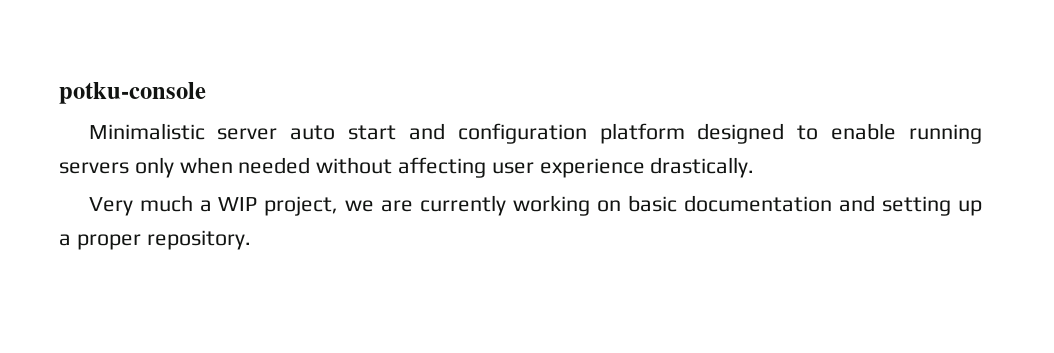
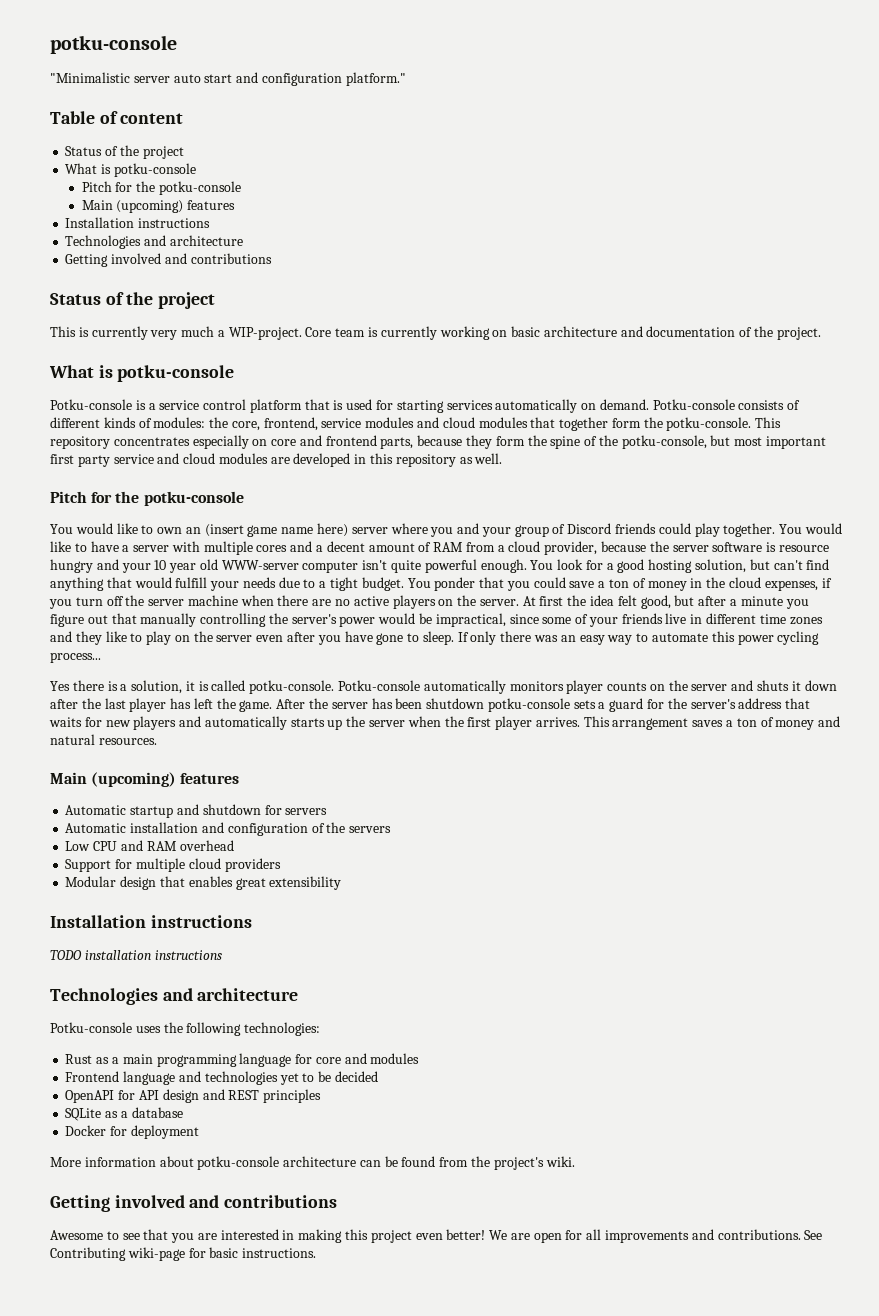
[59,82,206,104] [88,123,205,140] potku-console // Minimalistic -> [50,35,177,54] [50,72,130,83] potku-console // "Minimalistic
[599,123,982,144] [59,157,755,178] [88,195,983,216] [59,230,251,250] platform designed to enable running servers only when needed without affecting user experience drastically. // Very much a WIP project, we are currently working on basic documentation and setting up a proper repository. -> [345,72,406,86] [50,111,184,124] [65,145,184,159] [65,163,196,177] [81,181,241,195] [81,200,236,213] [65,217,211,228] [65,235,243,249] [65,253,272,267] [50,292,216,309] [50,326,821,340] [49,365,235,382] [50,399,801,413] [50,417,782,431] [50,435,827,449] [50,453,503,467] [50,491,244,506] [50,523,842,537] [50,541,829,555] [50,559,830,573] [50,577,832,591] [49,595,809,609] [50,613,823,627] [50,631,820,645] [50,652,101,663] [50,680,837,694] [50,698,811,712] [49,716,841,730] [50,734,157,745] [50,772,240,787] [65,804,328,818] [65,822,392,836] [65,840,234,851] [65,858,281,872] [65,876,342,890] [50,915,252,928] [50,950,222,960] [50,988,299,1005] [50,1022,321,1036] [65,1053,420,1067] [65,1071,378,1085] [65,1089,322,1103] [65,1107,183,1121] [65,1125,199,1139] [50,1156,575,1170] [50,1195,338,1212] [50,1229,823,1243] [50,1247,317,1261] platform." // Table of content // Status of the project // What is potku-console // Pitch for the potku-console // Main (upcoming) features // Installation instructions // Technologies and architecture // Getting involved and contributions // Status of the project // This is currently very much a WIP-project. Core team is currently working on basic architecture and documentation of the project. // What is potku-console // Potku-console is a service control platform that is used for starting services automatically on demand. Potku-console consists of different kinds of modules: the core, frontend, service modules and cloud modules that together form the potku-console. This repository concentrates especially on core and frontend parts, because they form the spine of the potku-console, but most important first party service and cloud modules are developed in this repository as well. // Pitch for the potku-console // You would like to own an (insert game name here) server where you and your group of Discord friends could play together. You would like to have a server with multiple cores and a decent amount of RAM from a cloud provider, because the server software is resource hungry and your 10 year old WWW-server computer isn't quite powerful enough. You look for a good hosting solution, but can't find anything that would fulfill your needs due to a tight budget. You ponder that you could save a ton of money in the cloud expenses, if you turn off the server machine when there are no active players on the server. At first the idea felt good, but after a minute you figure out that manually controlling the server's power would be impractical, since some of your friends live in different time zones and they like to play on the server even after you have gone to sleep. If only there was an easy way to automate this power cycling process... // Yes there is a solution, it is called potku-console. Potku-console automatically monitors player counts on the server and shuts it down after the last player has left the game. After the server has been shutdown potku-console sets a guard for the server's address that waits for new players and automatically starts up the server when the first player arrives. This arrangement saves a ton of money and natural resources. // Main (upcoming) features // Automatic startup and shutdown for servers // Automatic installation and configuration of the servers // Low CPU and RAM overhead // Support for multiple cloud providers // Modular design that enables great extensibility // Installation instructions // TODO installation instructions // Technologies and architecture // Potku-console uses the following technologies: // Rust as a main programming language for core and modules // Frontend language and technologies yet to be decided // OpenAPI for API design and REST principles // SQLite as a database // Docker for deployment // More information about potku-console architecture can be found from the project's wiki. // Getting involved and contributions // Awesome to see that you are interested in making this project even better! We are open for all improvements and contributions. See Contributing wiki-page for basic instructions.

